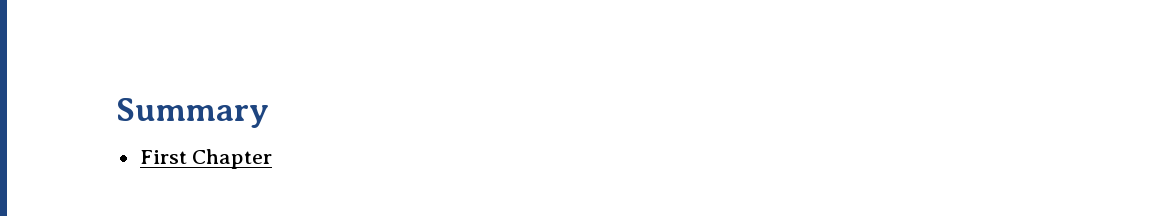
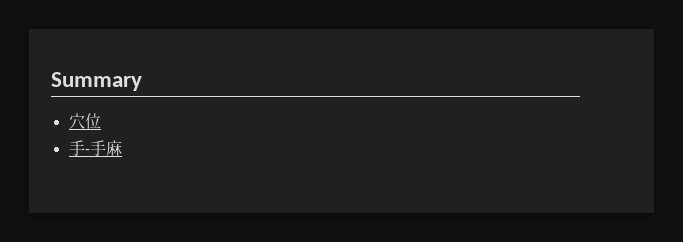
[139,149,273,169] First Chapter -> [68,113,101,129] [68,140,122,156] 穴位 // 手-手麻

